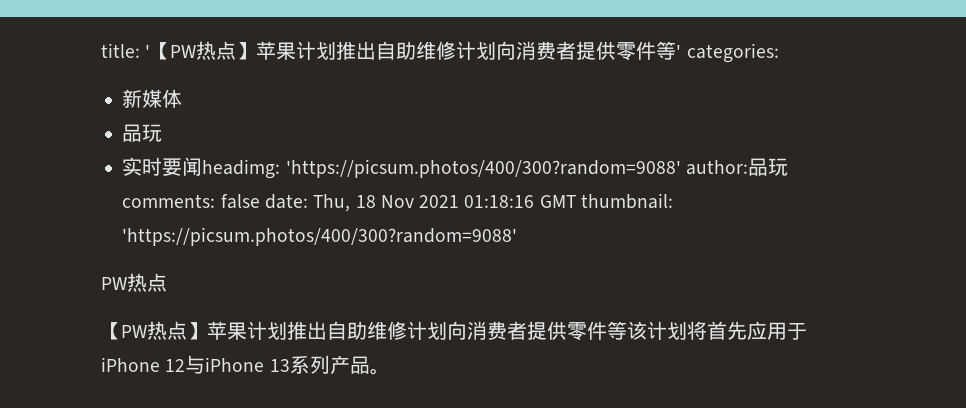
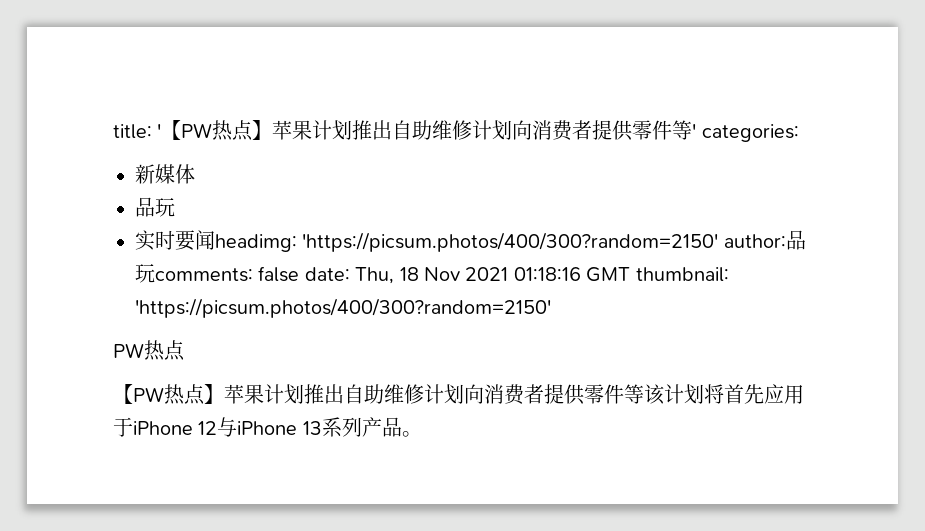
[285,159,681,178] 'https://picsum.photos/400/300?random=9088' -> [302,232,719,252] 'https://picsum.photos/400/300?random=2150'
[122,227,518,246] 'https://picsum.photos/400/300?random=9088' -> [135,298,551,318] 'https://picsum.photos/400/300?random=2150'

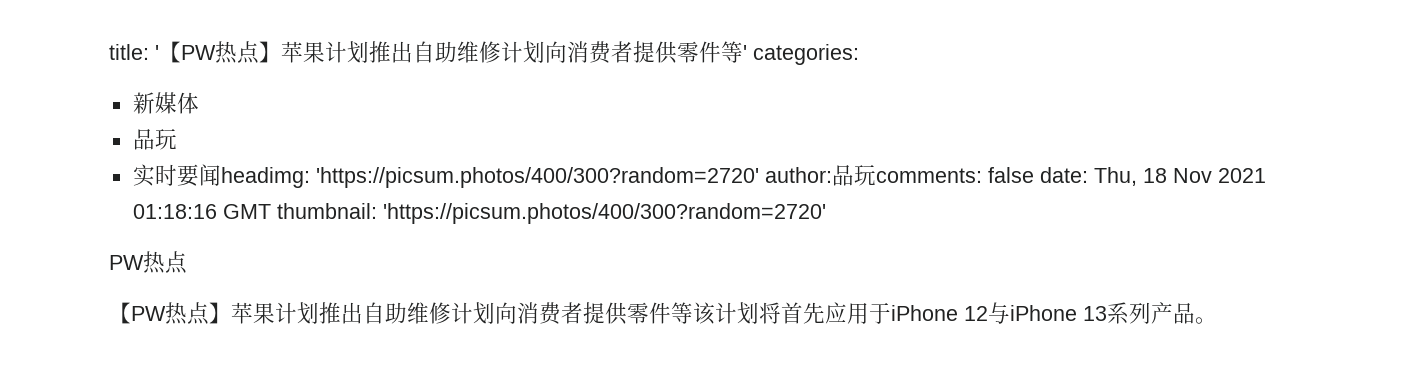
[302,232,719,252] 'https://picsum.photos/400/300?random=2150' -> [315,167,759,188] 'https://picsum.photos/400/300?random=2720'
[135,298,551,318] 'https://picsum.photos/400/300?random=2150' -> [382,203,826,224] 'https://picsum.photos/400/300?random=2720'

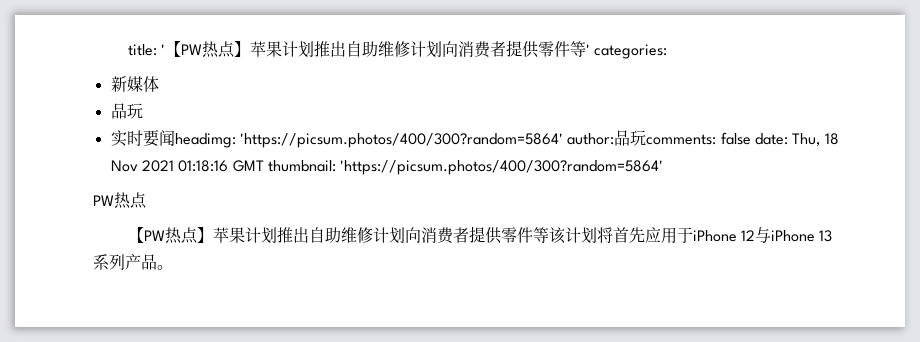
[315,167,759,188] 'https://picsum.photos/400/300?random=2720' -> [239,133,563,148] 'https://picsum.photos/400/300?random=5864'
[382,203,826,224] 'https://picsum.photos/400/300?random=2720' -> [340,160,664,175] 'https://picsum.photos/400/300?random=5864'

